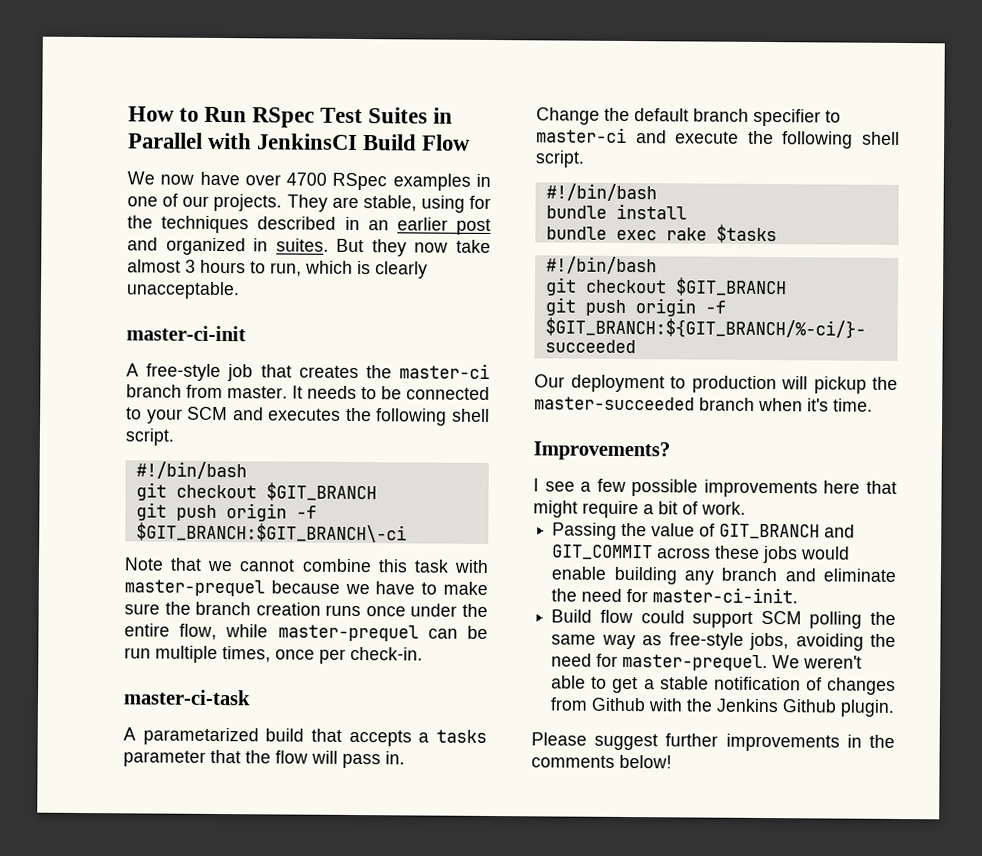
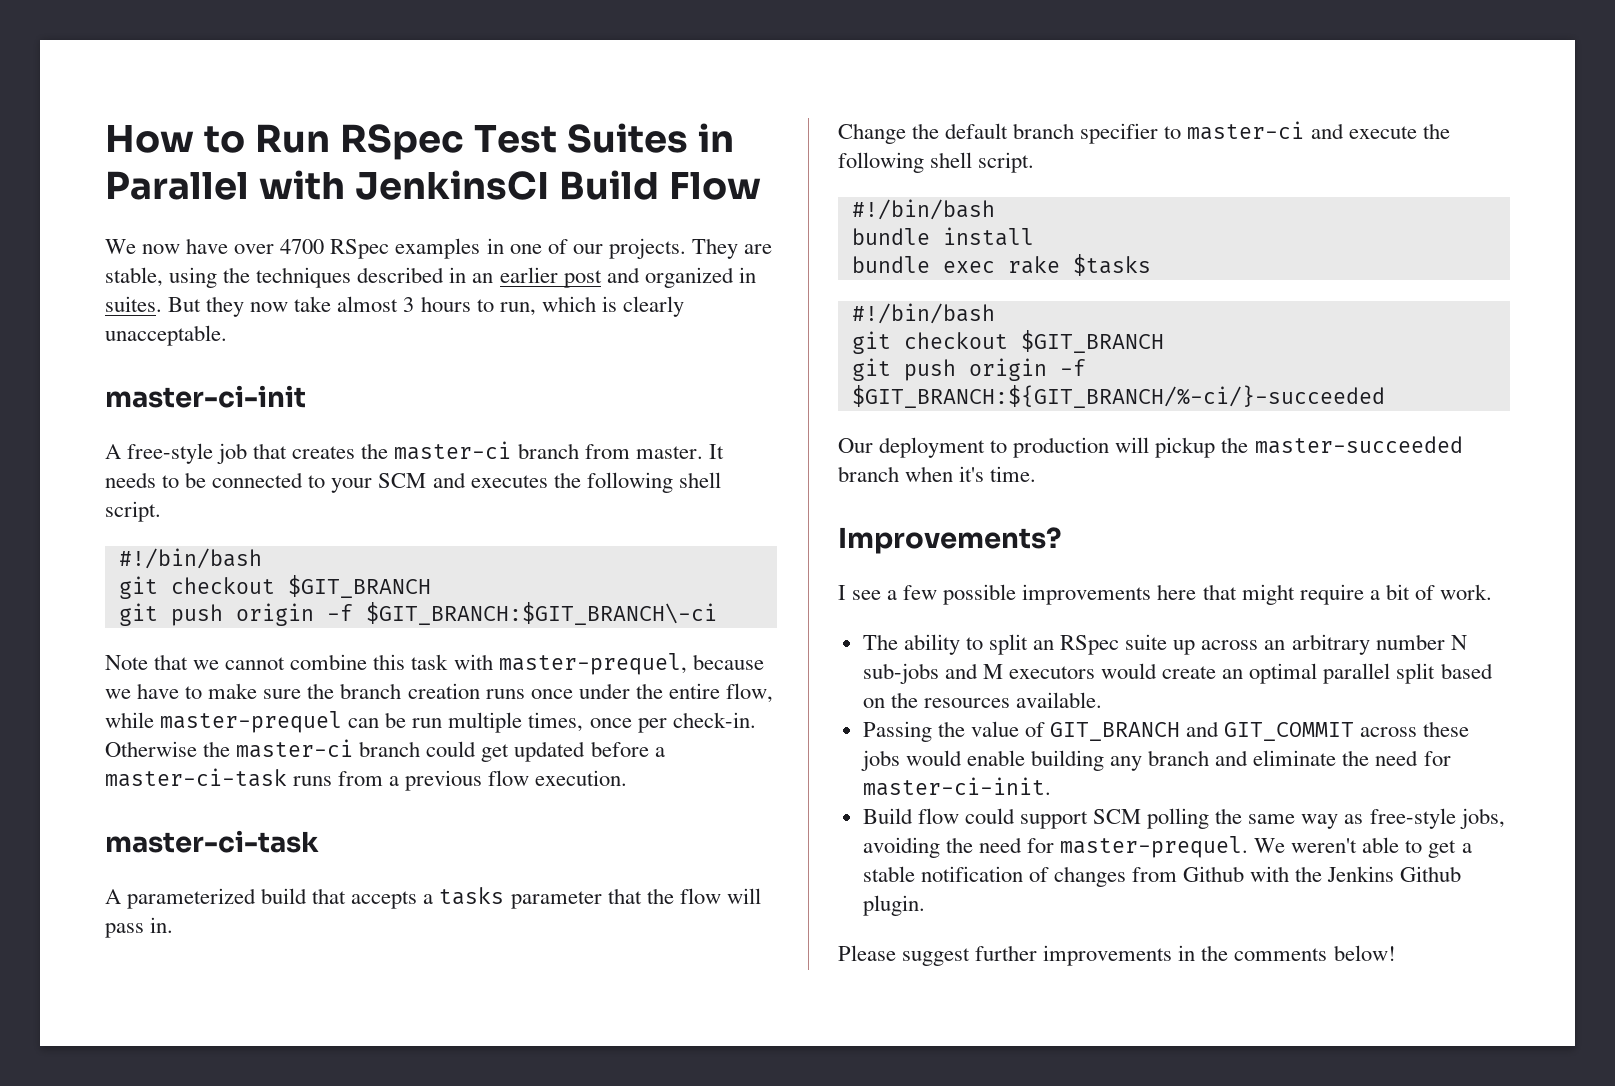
[469,195,491,209] for -> (218, 277) none
[124,579,265,597] master-prequel -> [498,653,687,675] master-prequel,
(423, 653) none -> [105,739,665,762] [105,768,628,791] Otherwise the master-ci branch could get updated before a master-ci-task runs from a previous flow execution.
[142,727,259,746] parametarized -> [127,888,257,909] parameterized
(746, 508) none -> [862,634,1467,655] [862,663,1493,684] [862,692,1102,708] // The ability to split an RSpec suite up across an arbitrary number N sub-jobs and M executors would create an optimal parallel split based on the resources available.

